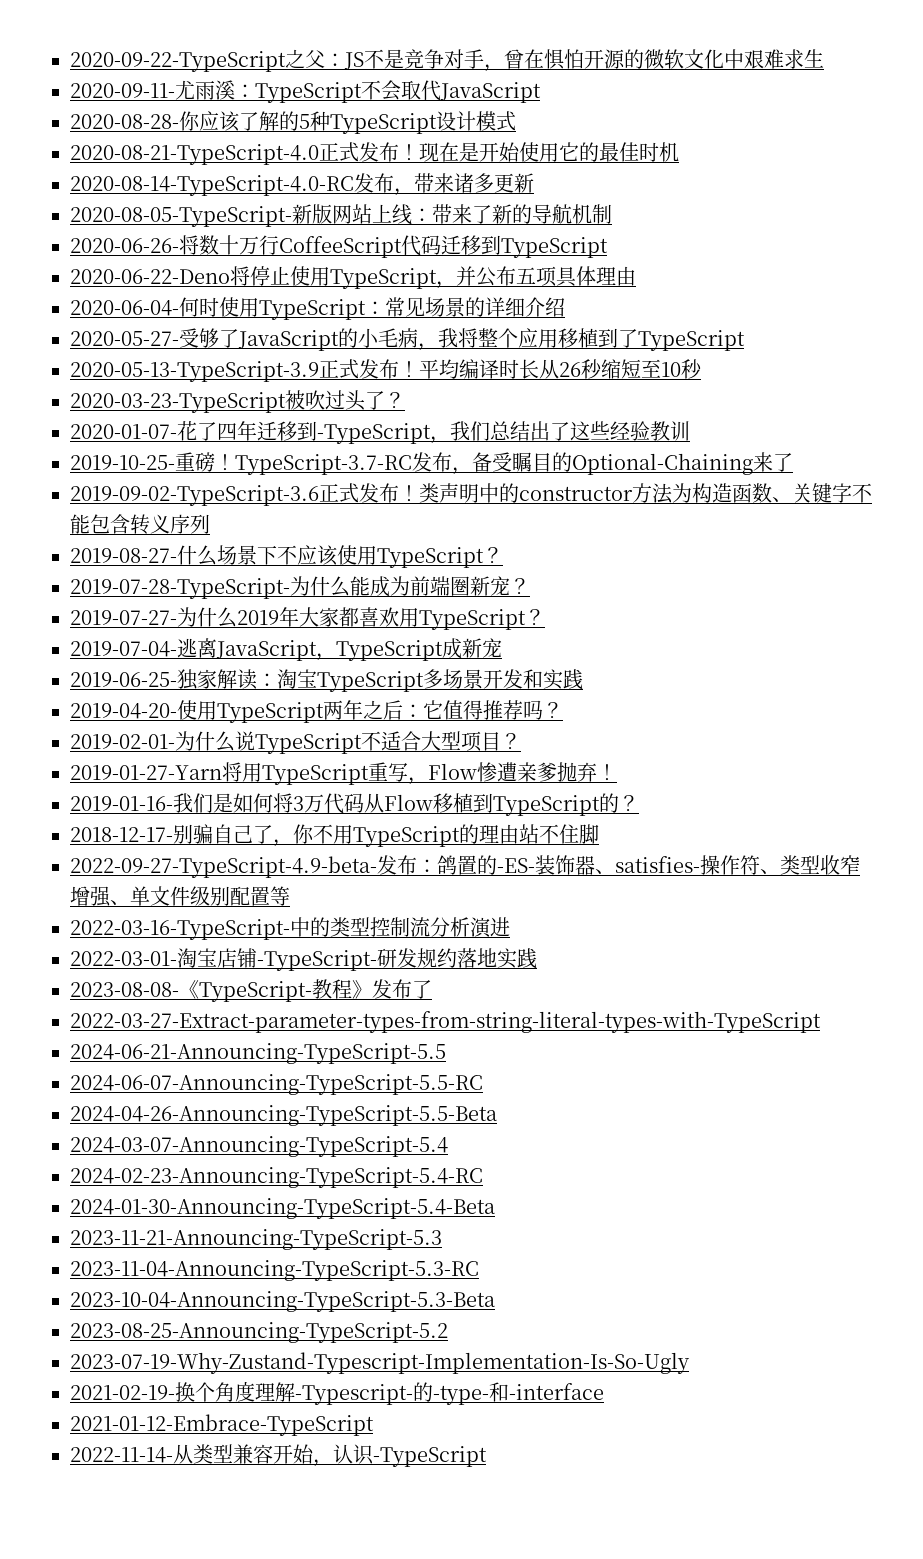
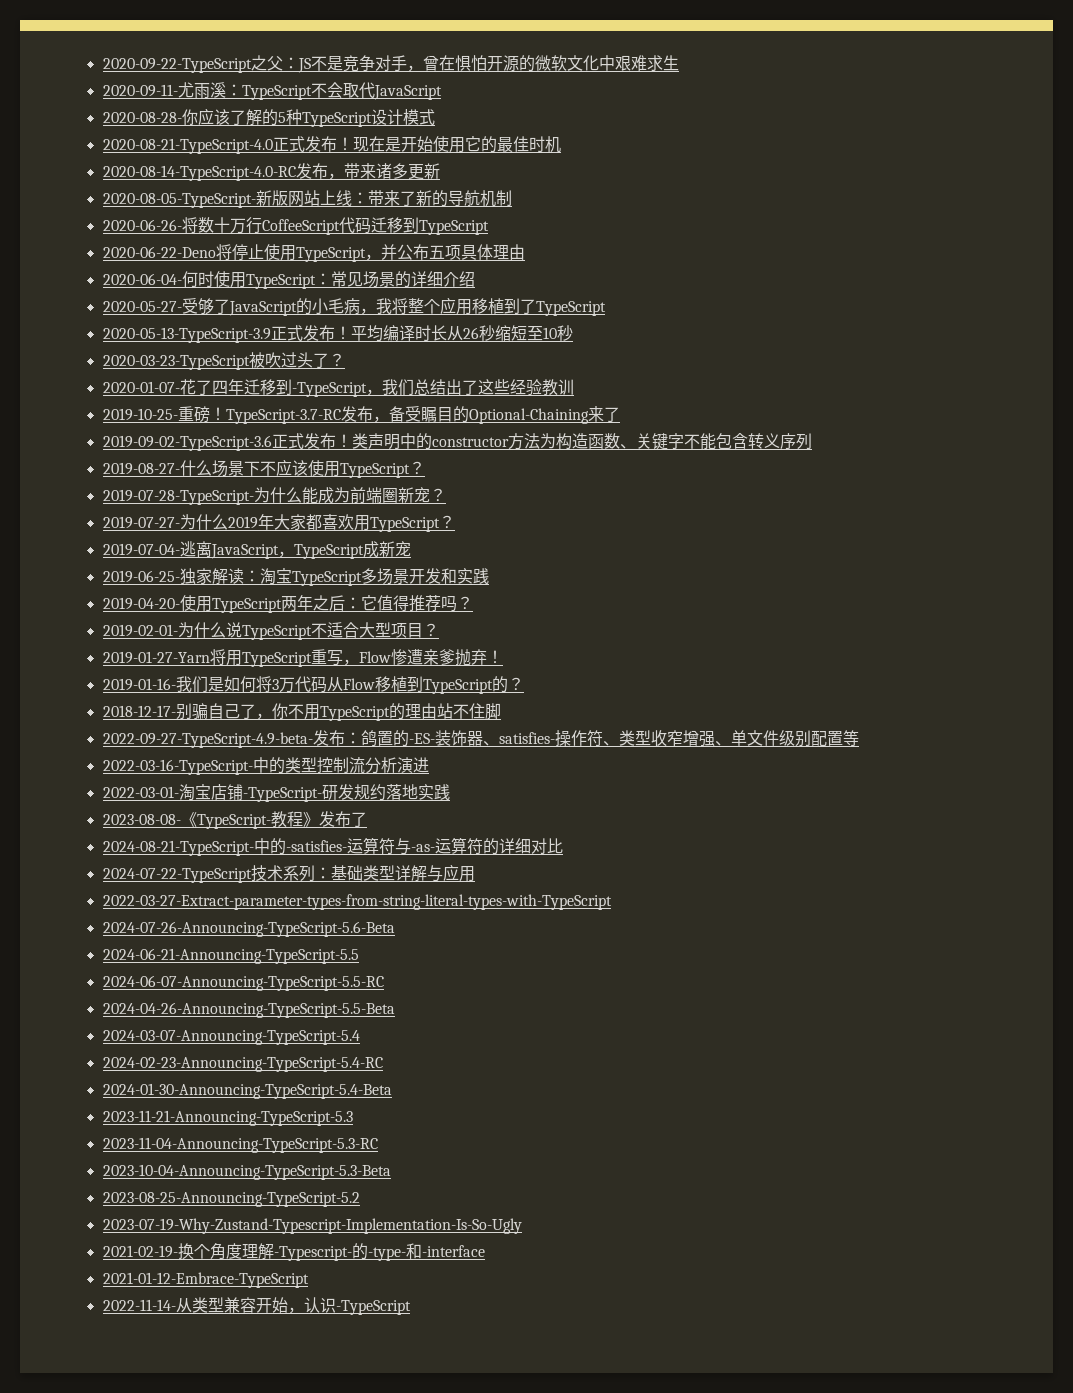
(432, 989) none -> [102,837,563,856] [102,864,475,883] // 2024-08-21-TypeScript-中的-satisfies-运算符与-as-运算符的详细对比 // 2024-07-22-TypeScript技术系列：基础类型详解与应用
(821, 1022) none -> [102,921,395,937] // 2024-07-26-Announcing-TypeScript-5.6-Beta

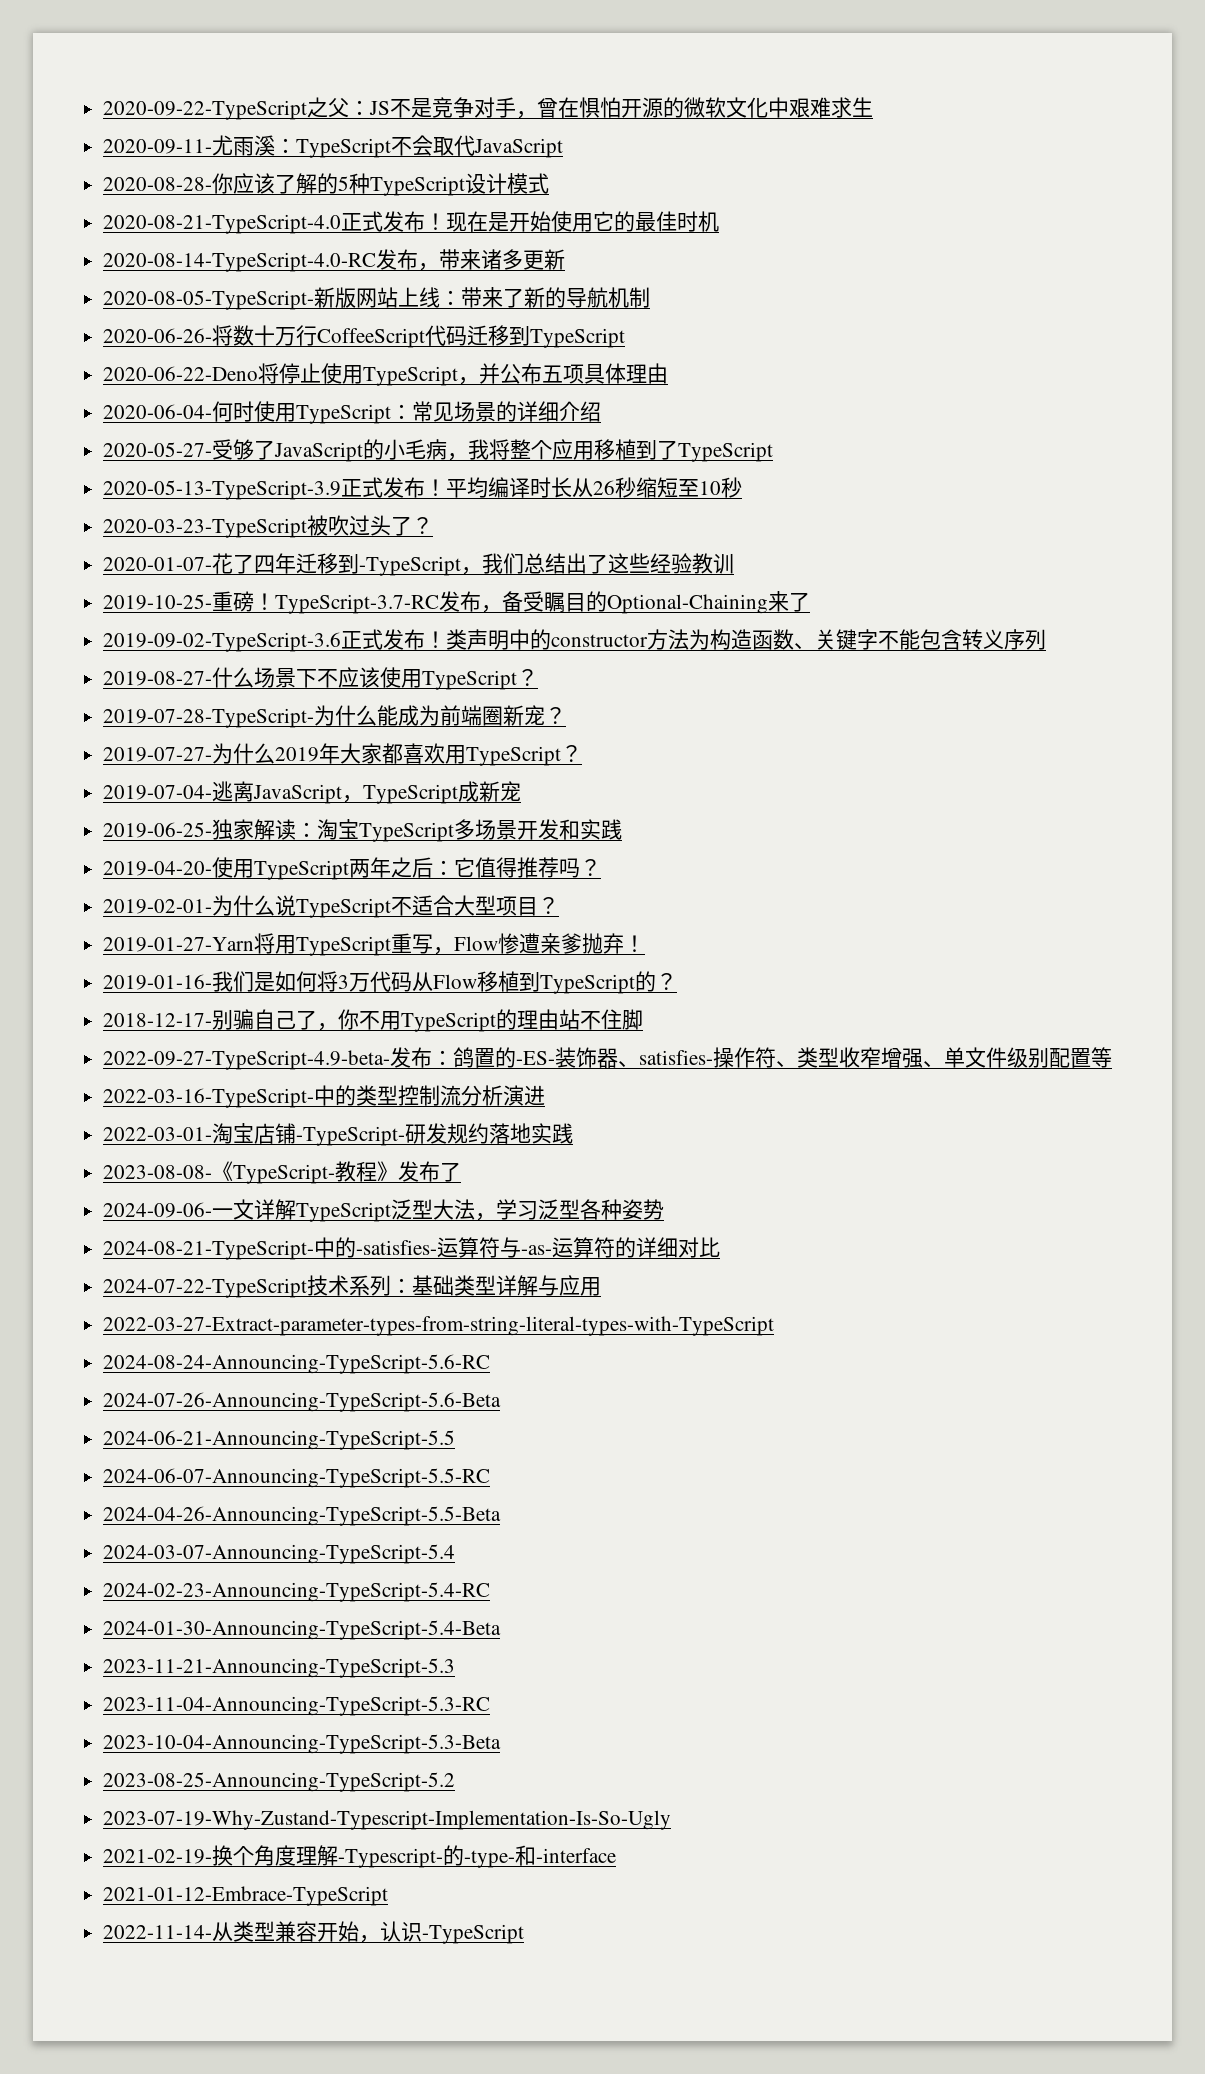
(367, 819) none -> [103,1199,665,1222] // 2024-09-06-一文详解TypeScript泛型大法，学习泛型各种姿势
(612, 902) none -> [103,1354,491,1374] // 2024-08-24-Announcing-TypeScript-5.6-RC

